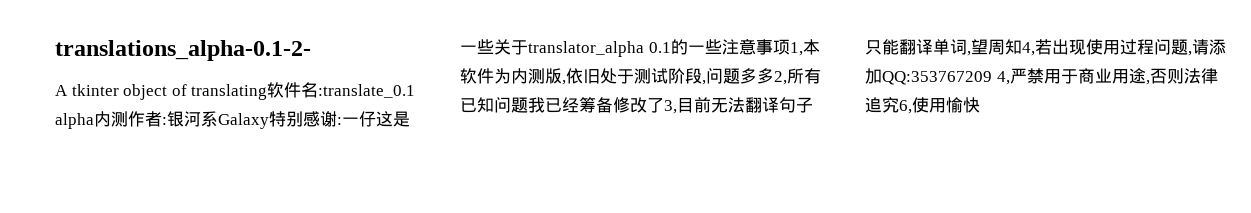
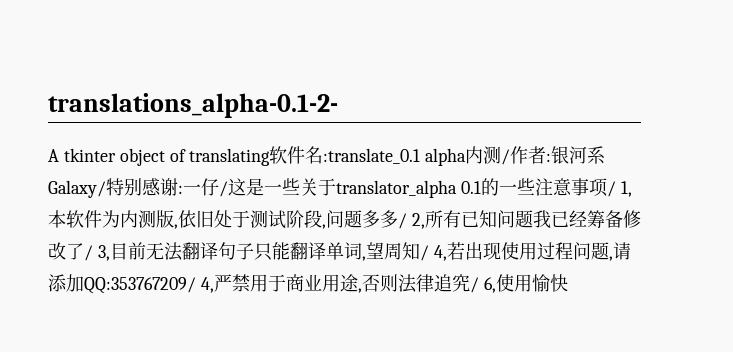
(128, 119) none -> [501,149,511,165] /
[218,113,269,129] Galaxy -> [48,180,106,198] Galaxy/
(376, 119) none -> [219,181,228,197] /
(790, 47) none -> [606,181,616,197] /
(774, 76) none -> [398,213,407,229] /
(664, 105) none -> [84,245,93,261] /
(1022, 47) none -> [419,245,429,261] /
[882,71,992,85] QQ:353767209 -> [84,277,196,294] QQ:353767209/
(899, 105) none -> [469,277,479,293] /

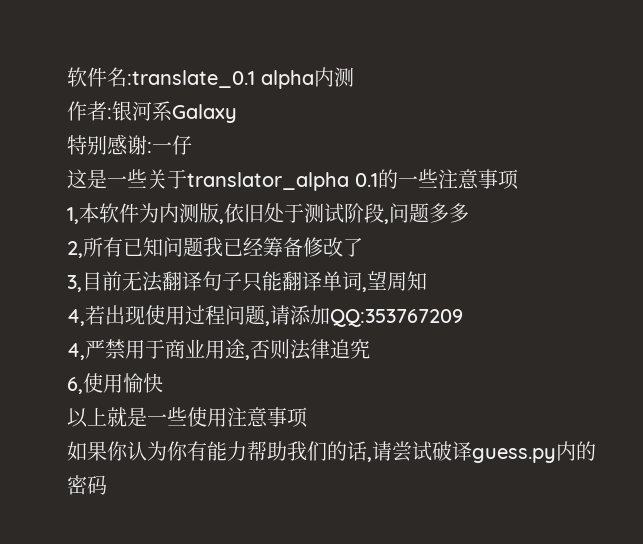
[48,93,338,118] [48,148,271,166] translations_alpha-0.1-2- // A tkinter object of translating -> (67, 77) none
[501,149,511,165] / -> (354, 77) //
[48,180,106,198] Galaxy/ -> [172,104,237,123] Galaxy //
[219,181,228,197] / -> (192, 145) //
[606,181,616,197] / -> (519, 179) //
[398,213,407,229] / -> (469, 213) //
[84,245,93,261] / -> (363, 247) //
[419,245,429,261] / -> (427, 281) //
[84,277,196,294] QQ:353767209/ -> [330,309,463,327] QQ:353767209 //
[469,277,479,293] / -> (370, 349) //
(568, 283) none -> [67,407,308,428] [67,441,596,463] [67,475,107,495] // 以上就是一些使用注意事项 // 如果你认为你有能力帮助我们的话,请尝试破译guess.py内的密码

